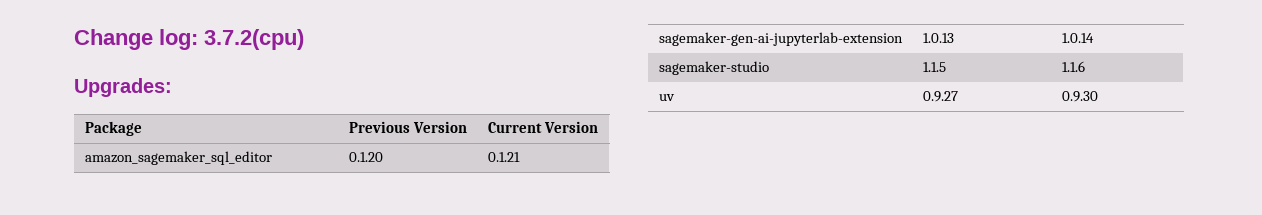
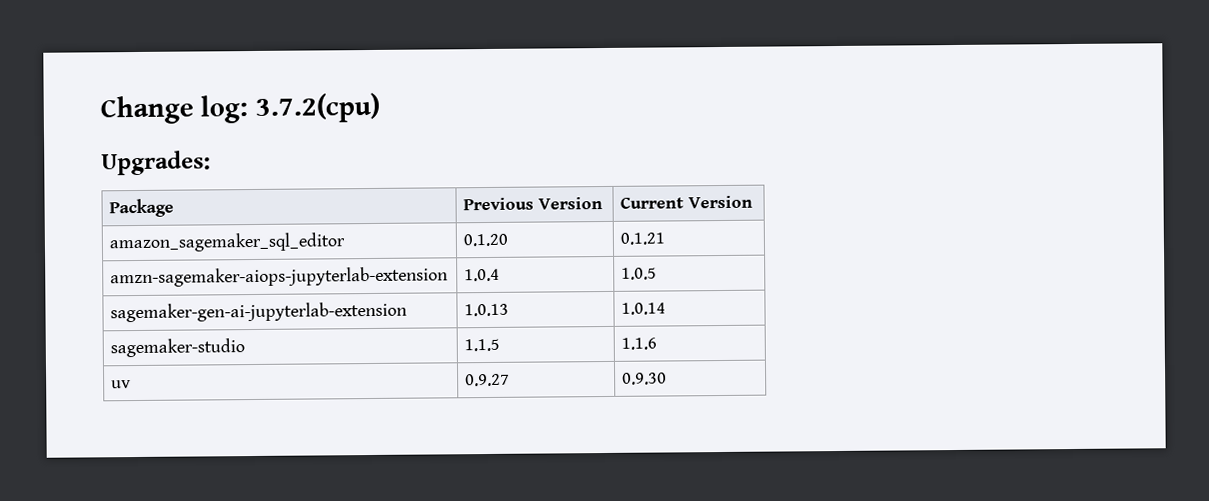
(520, 157) none -> [110,266,449,288] [464,268,501,282] [621,267,658,280] // amzn-sagemaker-aiops-jupyterlab-extension | 1.0.4 | 1.0.5

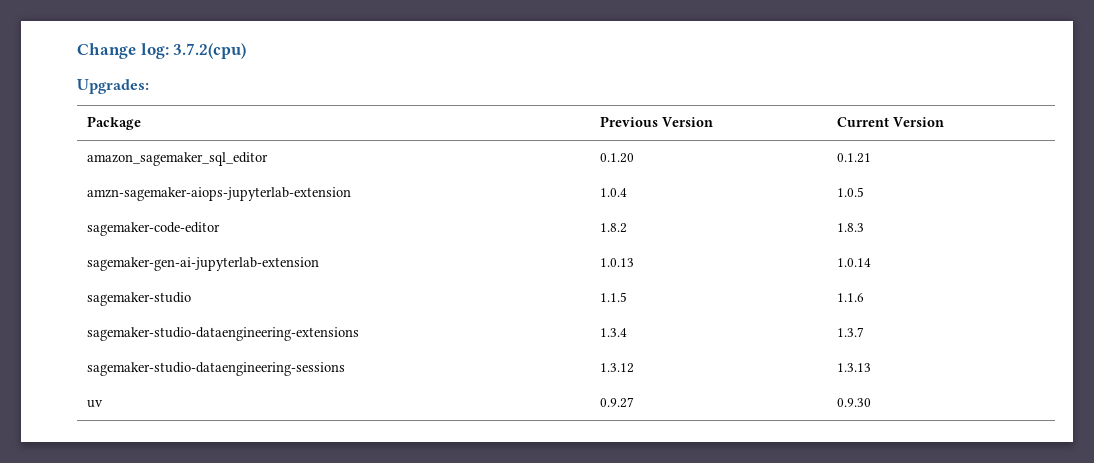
(658, 273) none -> [87,222,221,236] [600,223,628,233] [837,223,865,232] // sagemaker-code-editor | 1.8.2 | 1.8.3
(658, 343) none -> [87,327,360,341] [600,328,628,337] [837,327,865,337] [87,362,346,376] [600,363,635,373] [837,363,872,372] // sagemaker-studio-dataengineering-extensions | 1.3.4 | 1.3.7 // sagemaker-studio-dataengineering-sessions | 1.3.12 | 1.3.13

